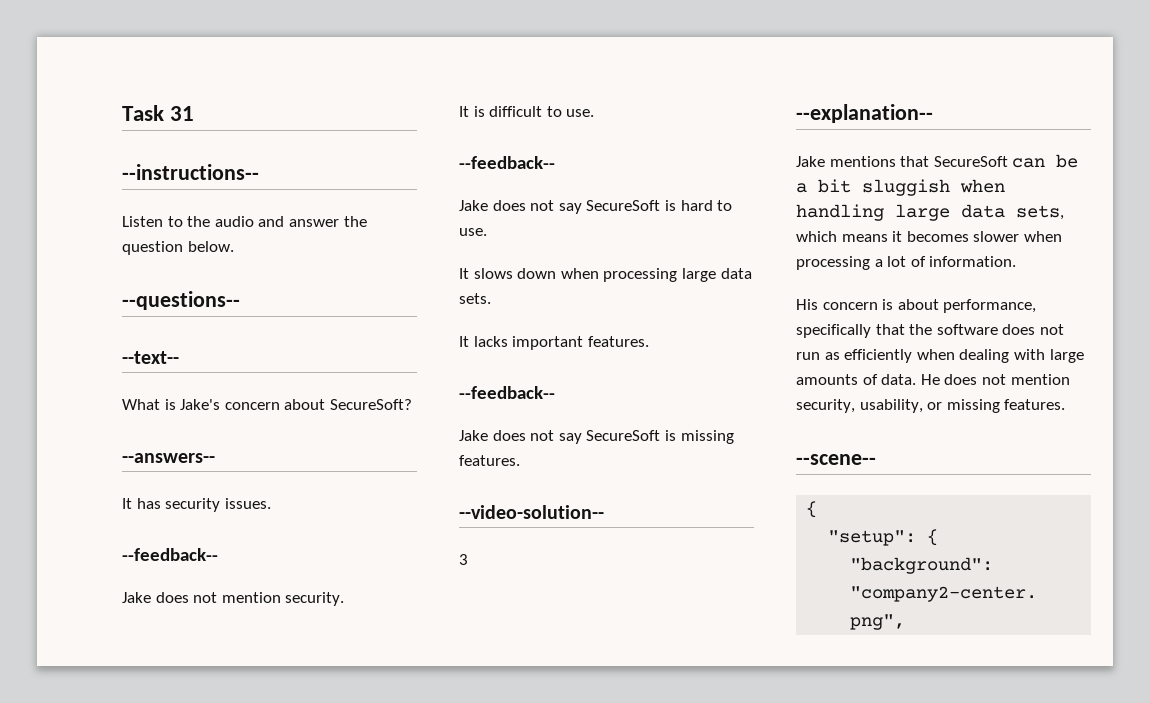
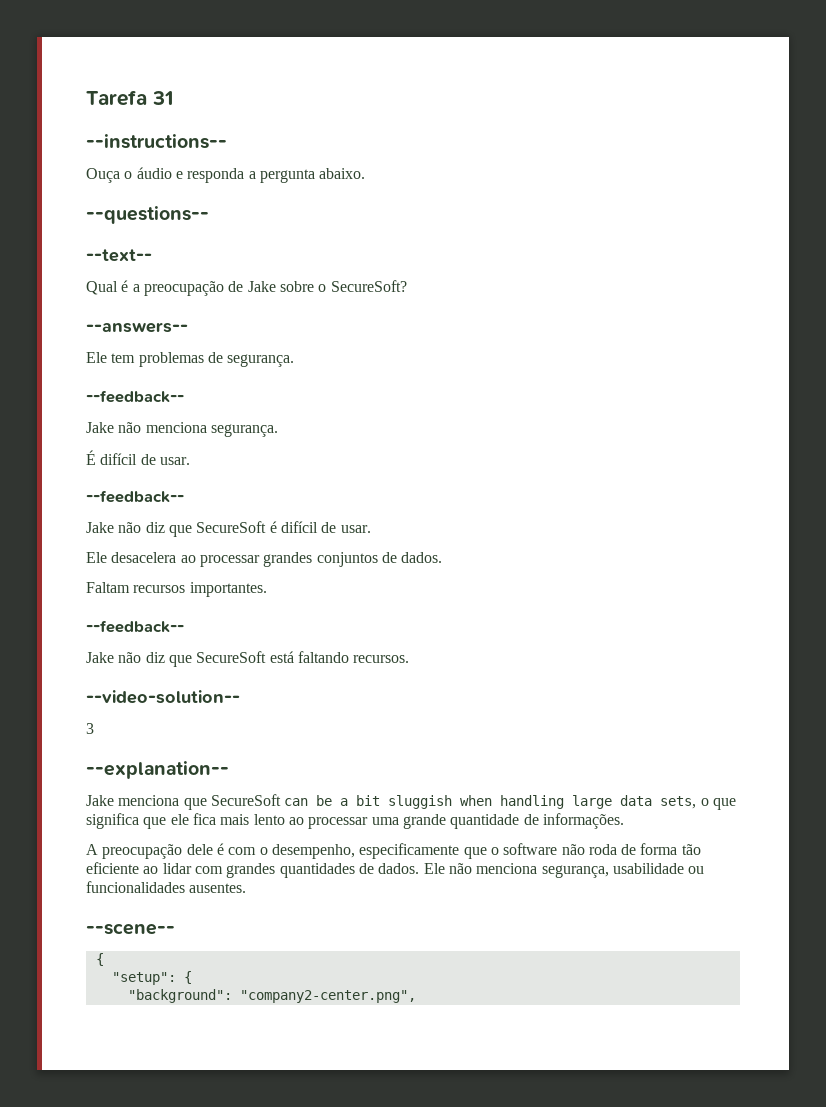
[122,105,164,121] Task -> [86,90,147,106] Tarefa
[122,216,367,227] [122,241,234,255] [122,291,240,310] [122,351,179,364] [122,399,412,410] [122,453,215,463] [122,498,271,512] [122,548,218,561] [122,592,345,606] [459,106,595,117] [459,156,555,169] [459,200,733,214] [459,228,487,236] [459,268,752,282] [459,293,491,304] [459,336,649,350] [459,386,555,399] [459,430,734,444] [459,455,520,466] Listen to the audio and answer the question below. // --questions-- // --text-- // What is Jake's concern about SecureSoft? // --answers-- // It has security issues. // --feedback-- // Jake does not mention security. // It is difficult to use. // --feedback-- // Jake does not say SecureSoft is hard to use. // It slows down when processing large data sets. // It lacks important features. // --feedback-- // Jake does not say SecureSoft is missing features. -> [86,167,366,183] [86,206,209,224] [86,249,152,262] [86,280,407,296] [86,322,188,333] [86,352,295,367] [86,390,184,403] [86,422,278,437] [86,450,190,465] [86,490,184,503] [86,521,371,537] [86,552,443,567] [86,582,267,597] [86,620,184,633] [86,651,410,667] Ouça o áudio e responda a pergunta abaixo. // --questions-- // --text-- // Qual é a preocupação de Jake sobre o SecureSoft? // --answers-- // Ele tem problemas de segurança. // --feedback-- // Jake não menciona segurança. // É difícil de usar. // --feedback-- // Jake não diz que SecureSoft é difícil de usar. // Ele desacelera ao processar grandes conjuntos de dados. // Faltam recursos importantes. // --feedback-- // Jake não diz que SecureSoft está faltando recursos.
[829,156,930,167] mentions that -> [118,795,207,810] menciona que
[796,231,1062,242] [796,256,1017,270] [796,299,1037,313] [796,324,1064,338] [796,349,1084,363] [796,374,1070,385] [796,399,1066,413] which means it becomes slower when processing a lot of information. // His concern is about performance, specifically that the software does not run as efficiently when dealing with large amounts of data. He does not mention security, usability, or missing features. -> [700,798,736,810] [86,813,624,829] [86,843,701,859] [86,862,705,878] [86,881,247,893] o que significa que ele fica mais lento ao processar uma grande quantidade de informações. // A preocupação dele é com o desempenho, especificamente que o software não roda de forma tão eficiente ao lidar com grandes quantidades de dados. Ele não menciona segurança, usabilidade ou funcionalidades ausentes.

